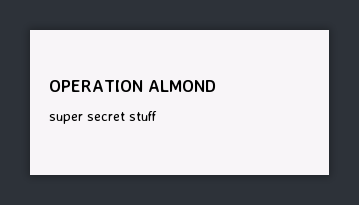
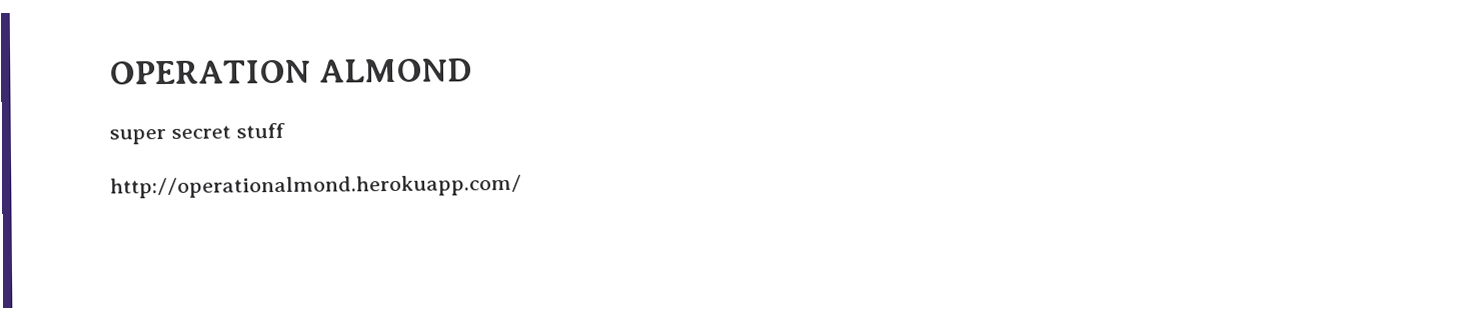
(157, 116) none -> [110,174,522,199] // http://operationalmond.herokuapp.com/

